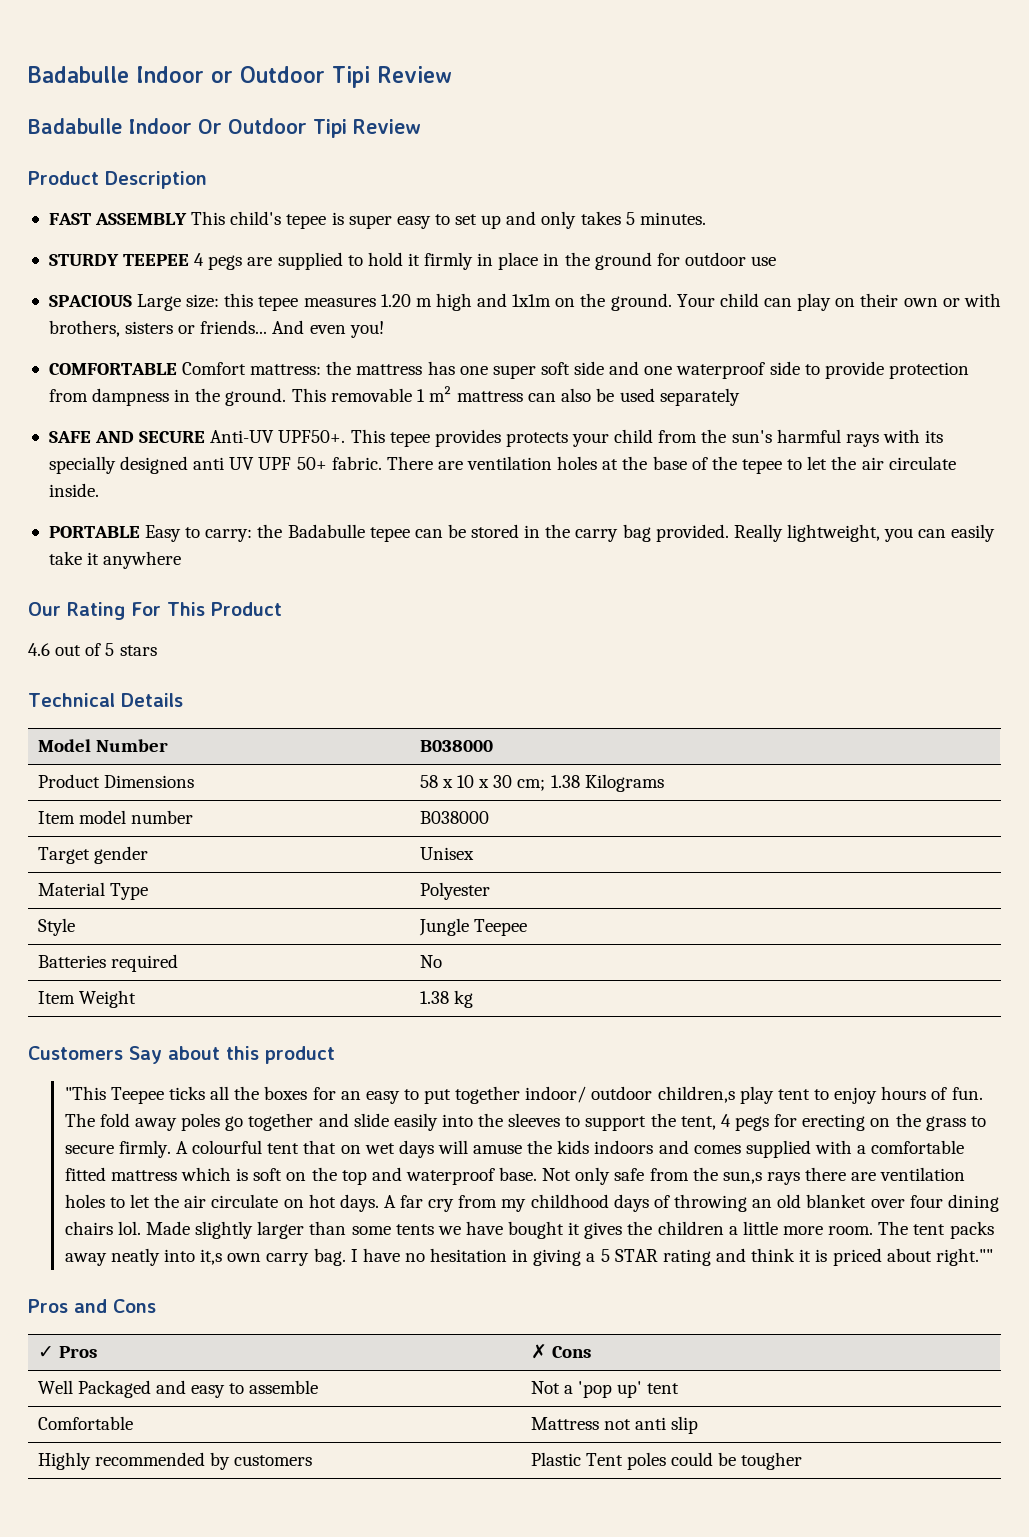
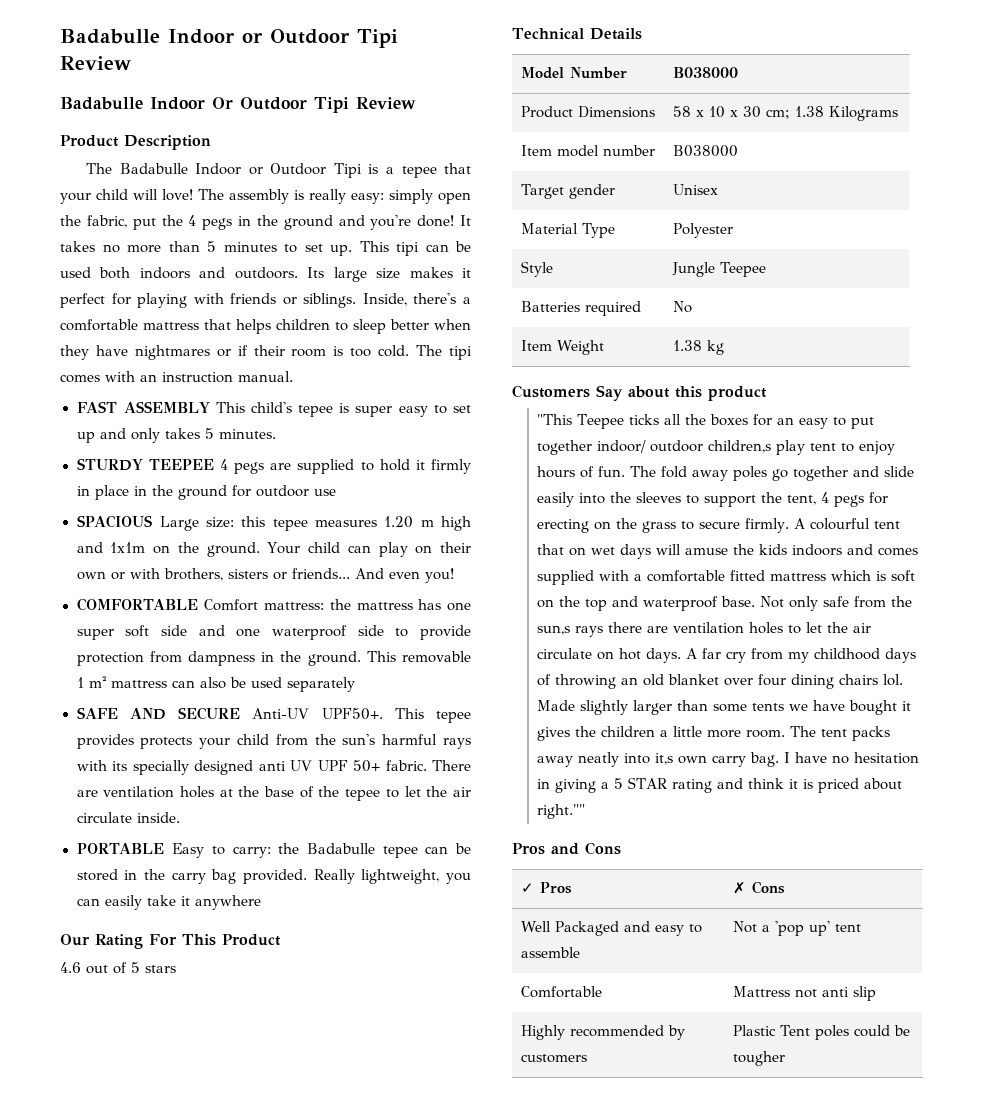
(207, 180) none -> [86,163,471,178] [60,189,471,204] [60,215,471,230] [60,241,471,256] [60,267,472,282] [60,293,471,308] [60,319,471,334] [60,345,473,360] [60,371,293,383] // The Badabulle Indoor or Outdoor Tipi is a tepee that your child will love! The assembly is really easy: simply open the fabric, put the 4 pegs in the ground and you're done! It takes no more than 5 minutes to set up. This tipi can be used both indoors and outdoors. Its large size makes it perfect for playing with friends or siblings. Inside, there's a comfortable mattress that helps children to sleep better when they have nightmares or if their room is too cold. The tipi comes with an instruction manual.

